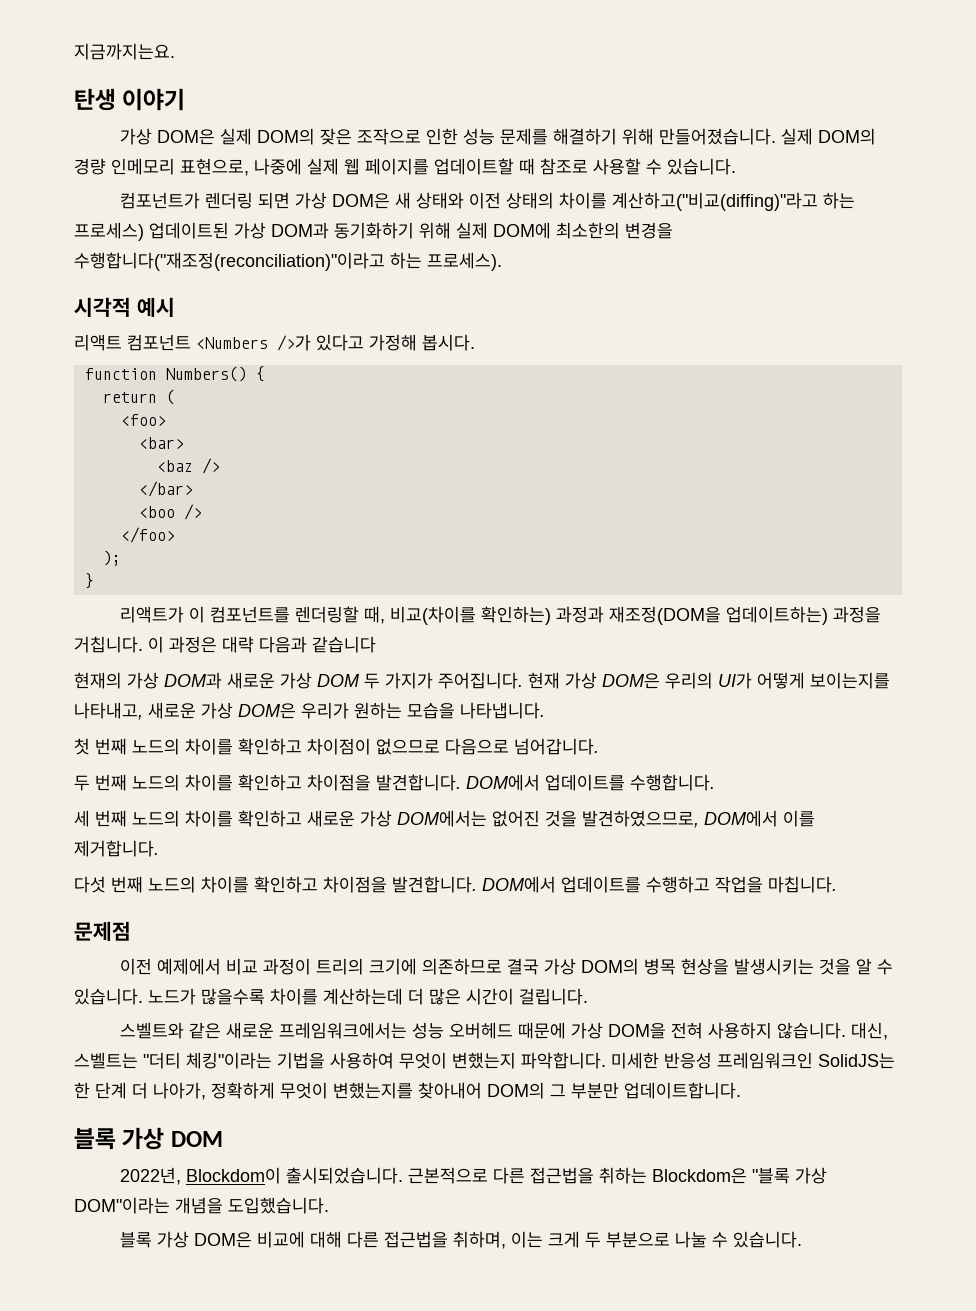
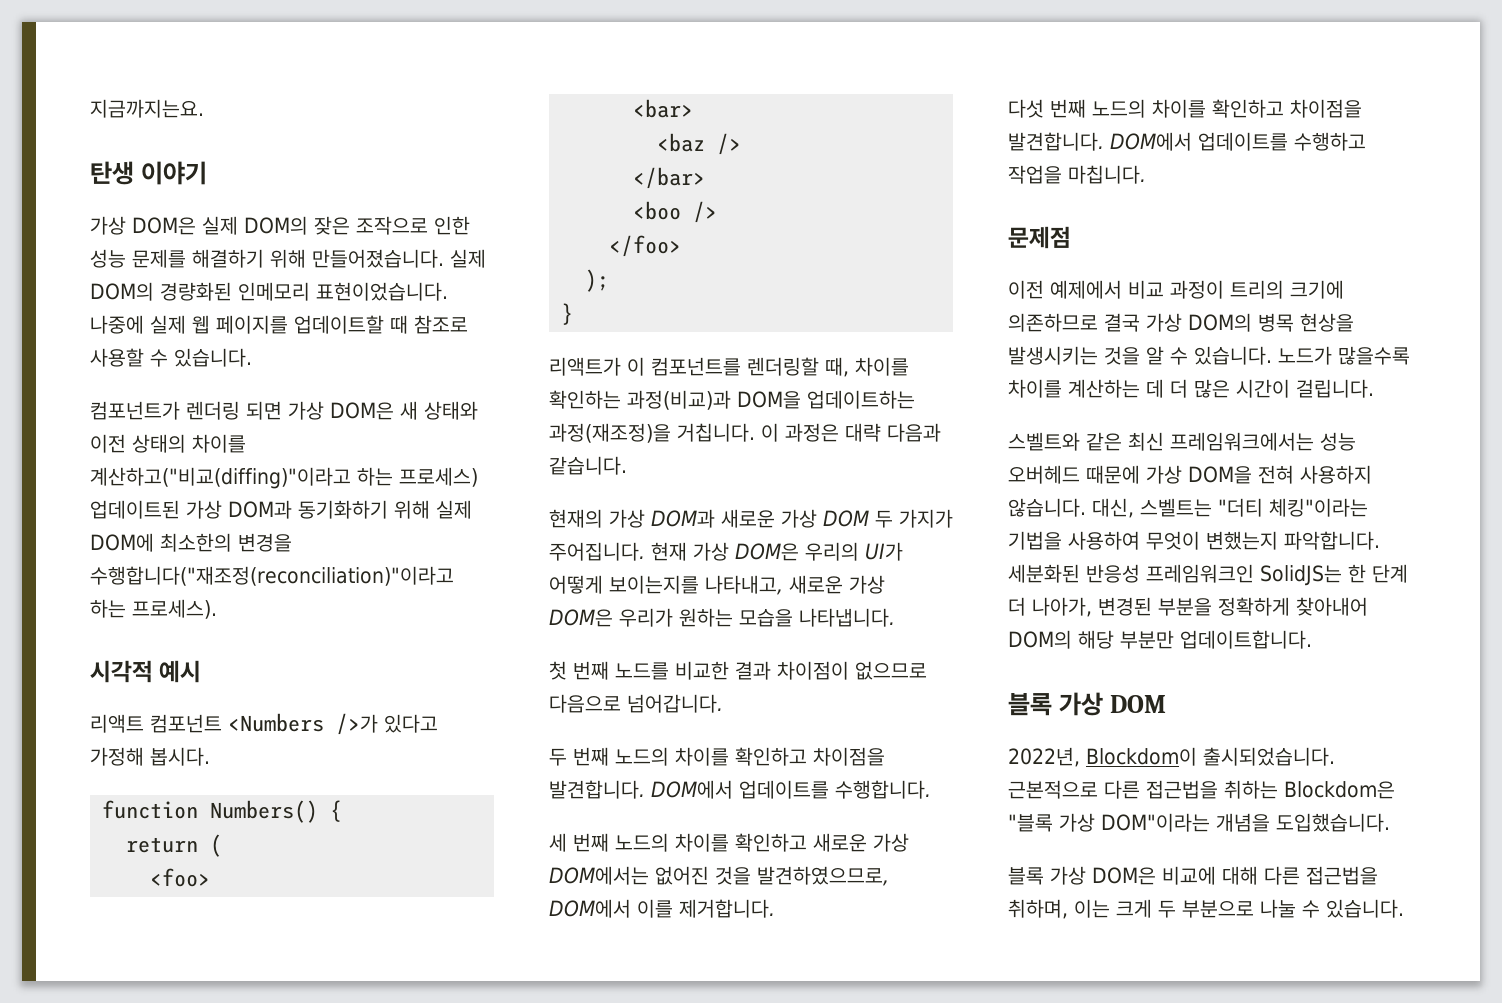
[74,158,249,176] 경량 인메모리 표현으로, -> [160,282,448,301] 경량화된 인메모리 표현이었습니다.
[611,192,818,211] 계산하고("비교(diffing)"라고 -> [90,467,351,489] 계산하고("비교(diffing)"이라고
[389,606,881,625] 비교(차이를 확인하는) 과정과 재조정(DOM을 업데이트하는) 과정을 -> [855,357,909,376] [549,390,915,410] [549,423,671,443] 차이를 확인하는 과정(비교)과 DOM을 업데이트하는 과정(재조정)을
[312,636,376,653] 같습니다 -> [549,456,627,475] 같습니다.
[132,738,302,755] 노드의 차이를 확인하고 -> [615,661,771,680] 노드를 비교한 결과
[323,988,403,1005] 계산하는데 -> [1068,379,1164,398] 계산하는 데
[225,1022,274,1039] 새로운 -> [1128,432,1164,451] 최신
[611,1052,659,1069] 미세한 -> [1008,564,1080,583] 세분화된
[211,1082,413,1099] 정확하게 무엇이 변했는지를 -> [1098,597,1290,616] 변경된 부분을 정확하게
[550,1084,566,1097] 그 -> [1078,630,1114,649] 해당

